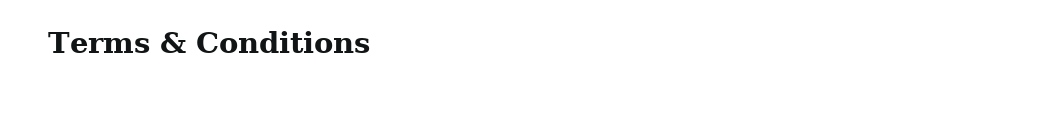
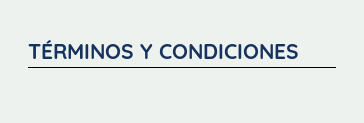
[48,31,370,53] Terms & Conditions -> [28,40,299,59] TÉRMINOS Y CONDICIONES

